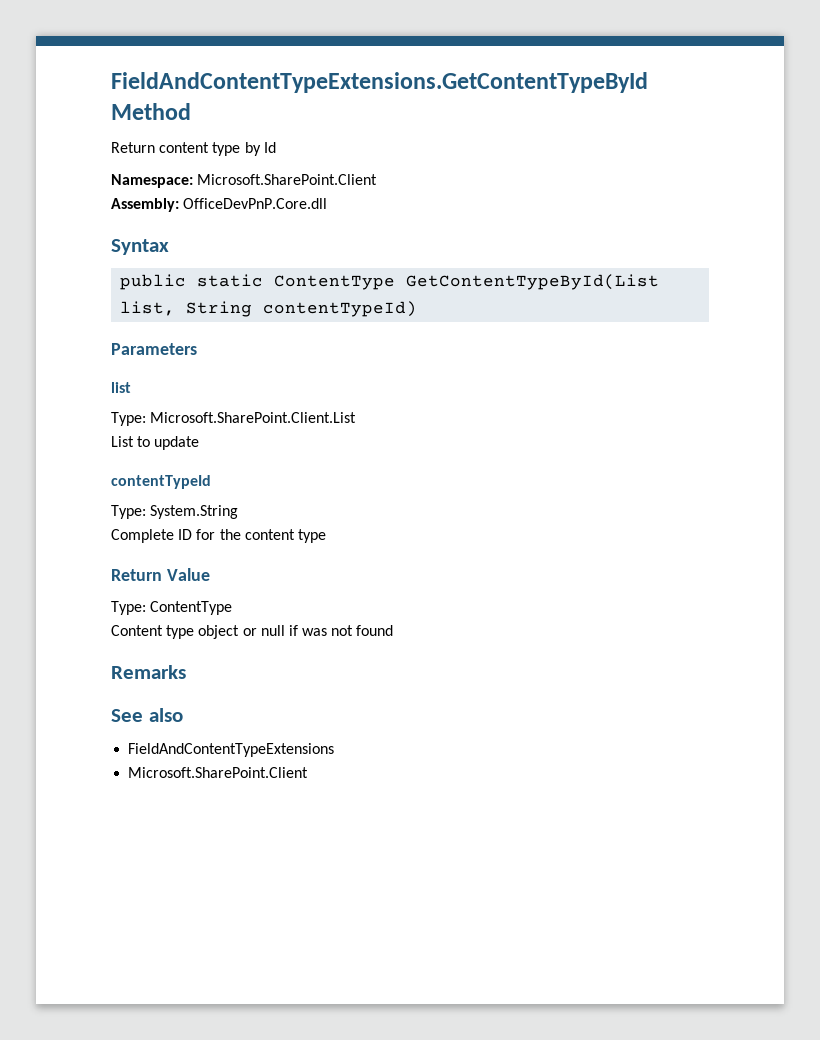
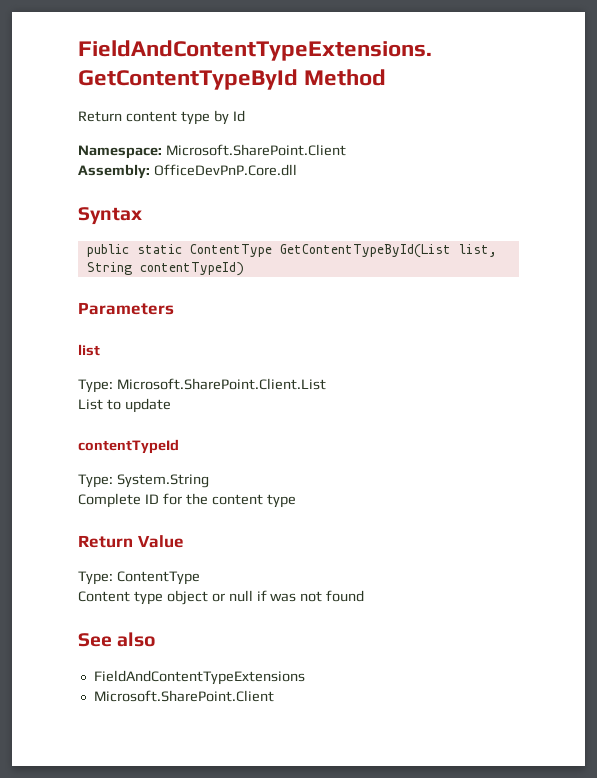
[111,665,186,679] // Remarks -> (365, 596) none

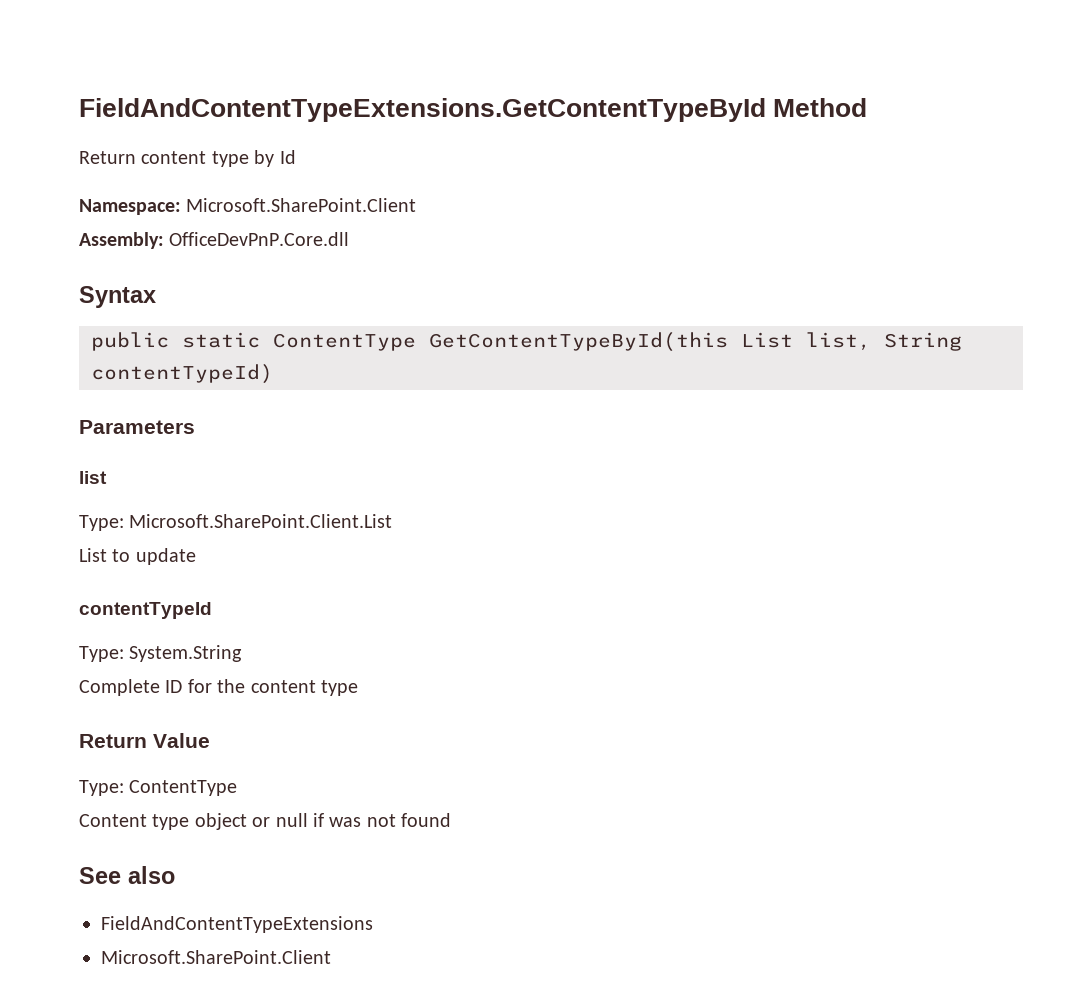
[279,244,451,258] GetContentTypeById(List -> [429,332,793,352] GetContentTypeById(this List

